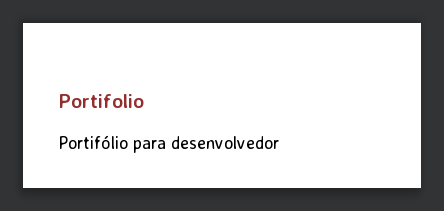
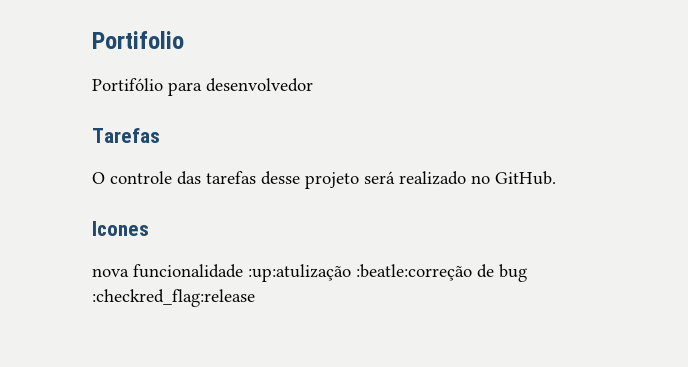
(279, 142) none -> [92,128,160,143] [92,171,556,189] [92,221,149,236] [92,264,527,282] [92,289,255,307] // Tarefas // O controle das tarefas desse projeto será realizado no GitHub. // Icones // nova funcionalidade :up:atulização :beatle:correção de bug :checkred_flag:release

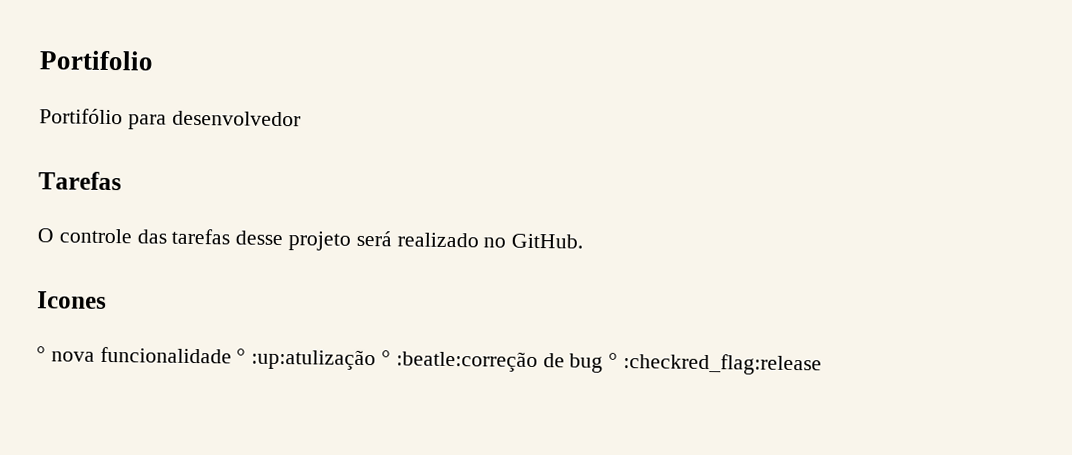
(149, 228) none -> [36,346,46,362] °
[248,264,351,282] :up:atulização -> [236,348,392,371] ° :up:atulização °
(527, 273) none -> [608,352,619,368] °

